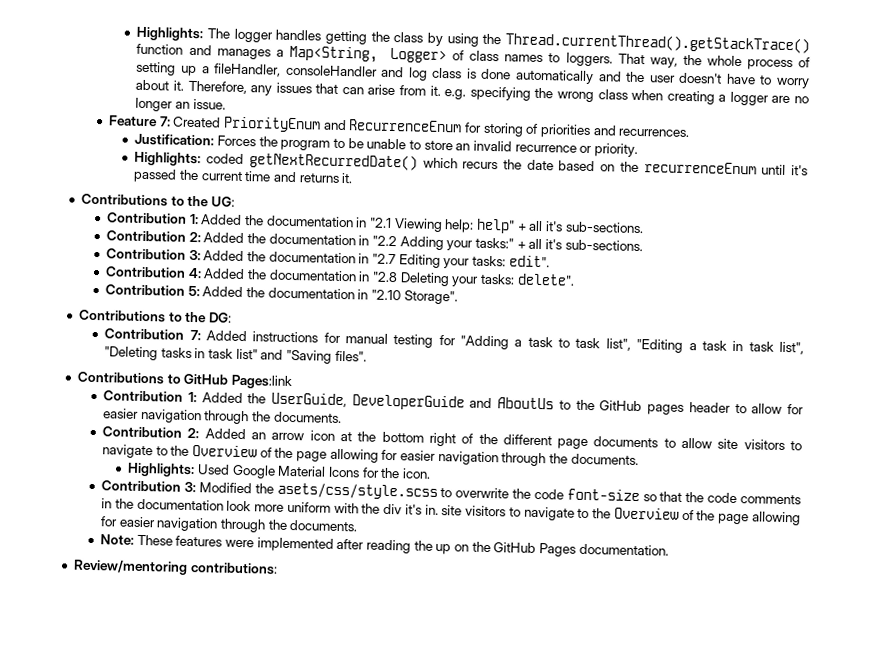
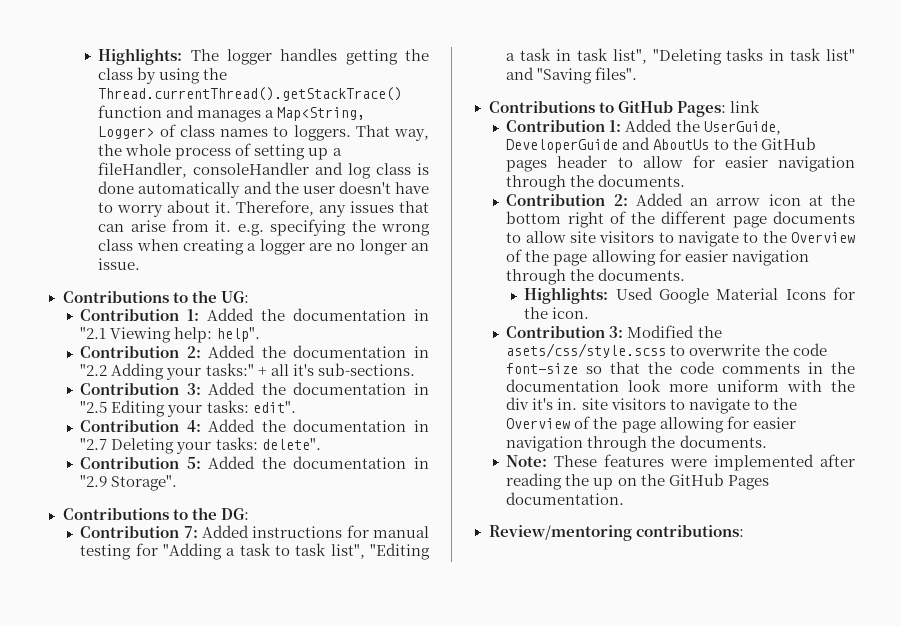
[108,115,691,138] [134,133,638,157] [134,151,809,176] [133,168,354,184] // Feature 7: Created PriorityEnum and RecurrenceEnum for storing of priorities and recurrences. // Justification: Forces the program to be unable to store an invalid recurrence or priority. // Highlights: coded getNextRecurredDate() which recurs the date based on the recurrenceEnum until it's passed the current time and returns it. -> (141, 264) none
[475,218,644,234] help" + all it's sub-sections. -> [216,327,260,342] help".
[372,253,397,265] "2.7 -> [80,401,108,413] "2.5
[372,271,399,283] "2.8 -> [80,438,108,450] "2.7
[371,289,402,301] "2.10 -> [80,475,108,487] "2.9
[230,374,292,390] Pages:link -> [676,100,760,117] Pages: link

